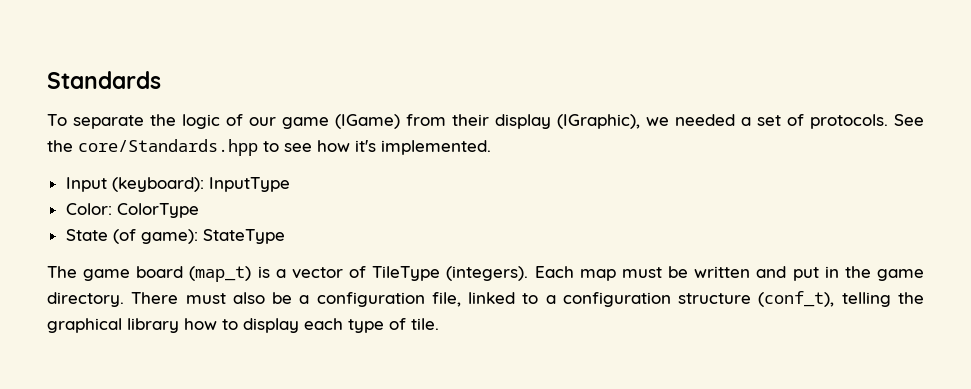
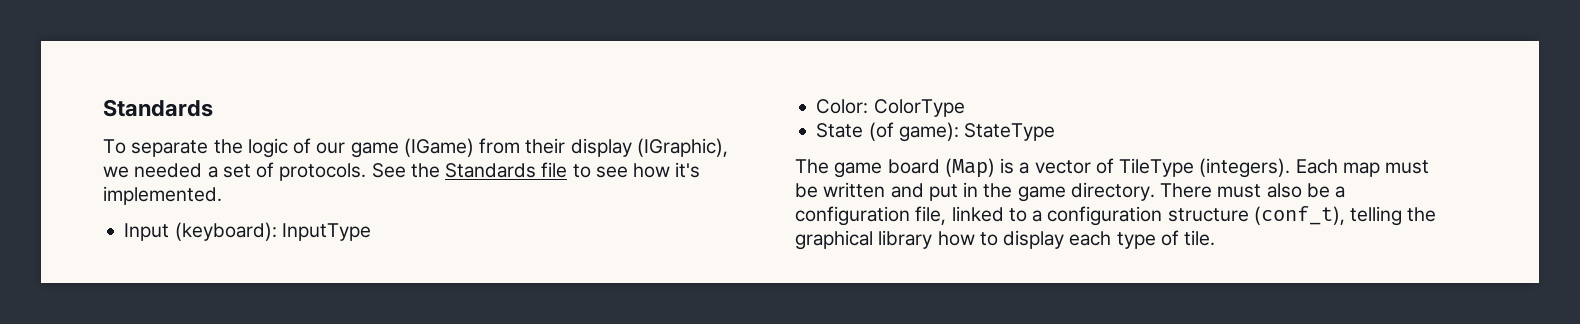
[78,139,258,156] core/Standards.hpp -> [445,162,568,178] Standards file
[189,266,252,282] (map_t) -> [944,158,995,178] (Map)

